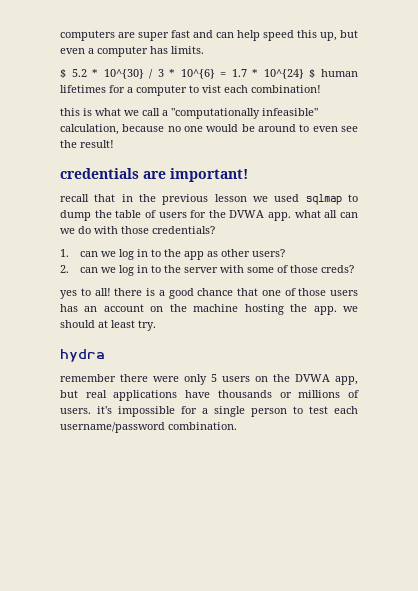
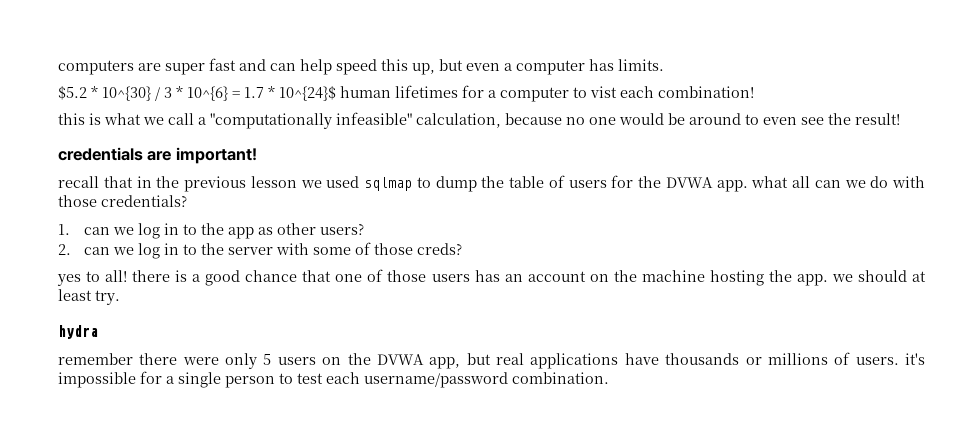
[60,69,87,78] $ 5.2 -> [58,86,87,100] $5.2
[263,69,316,79] 10^{24} $ -> [279,86,336,101] 10^{24}$

